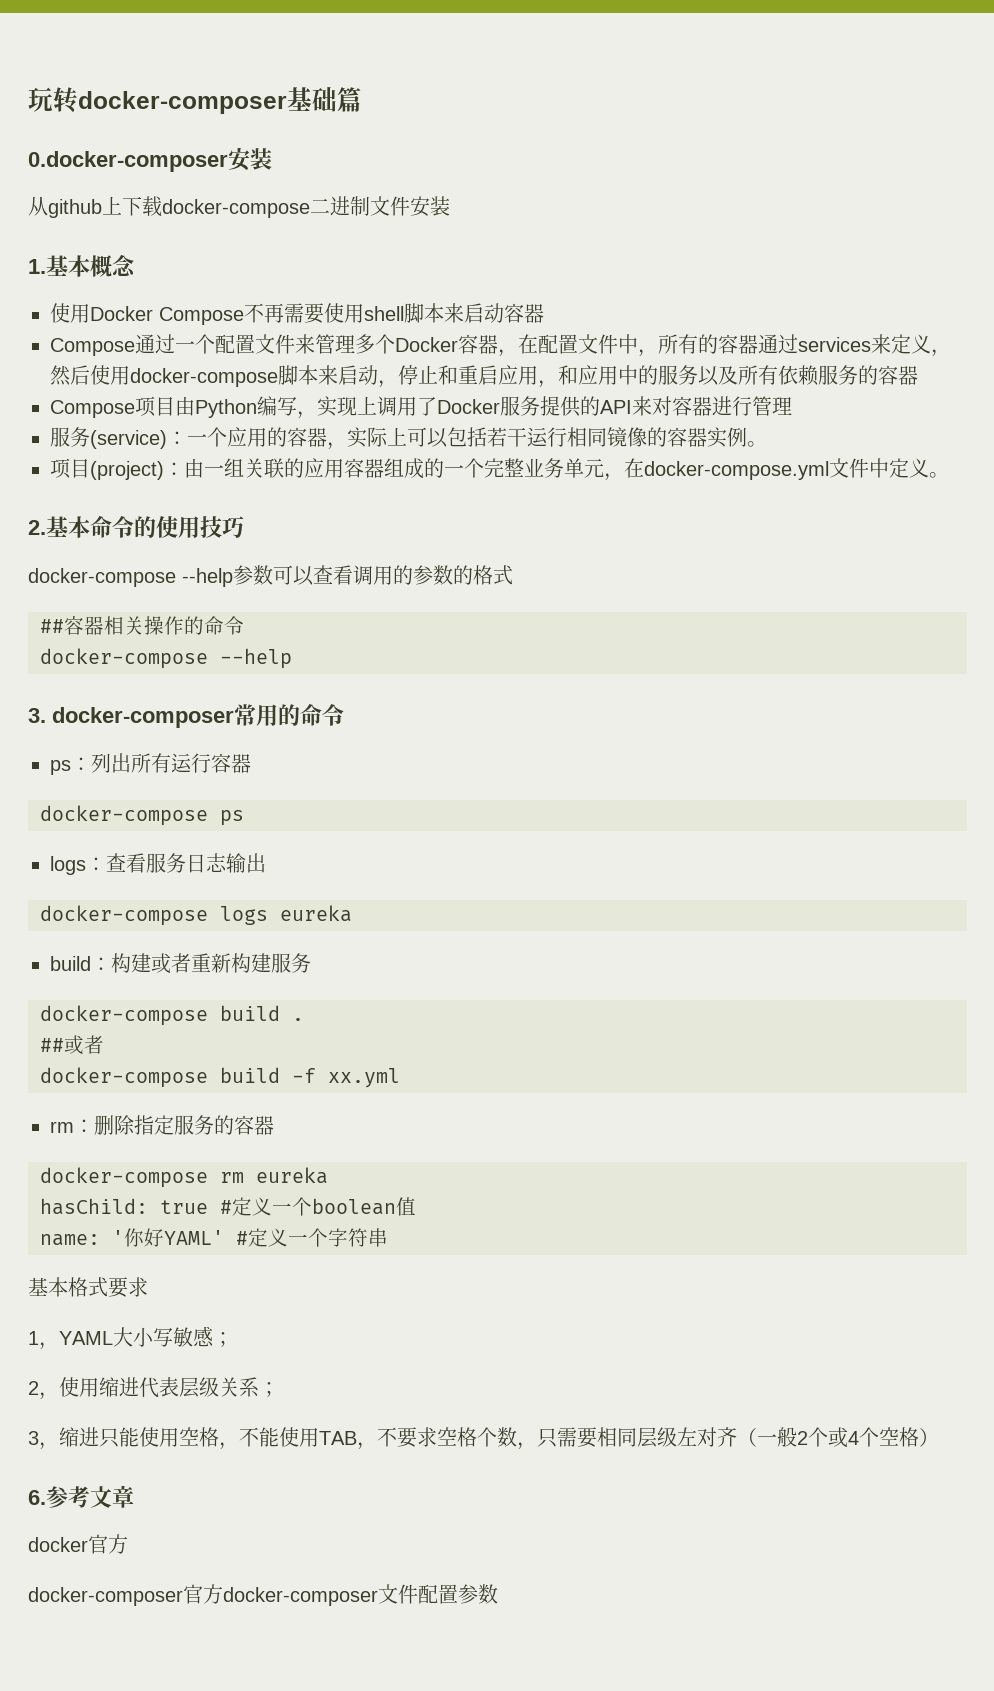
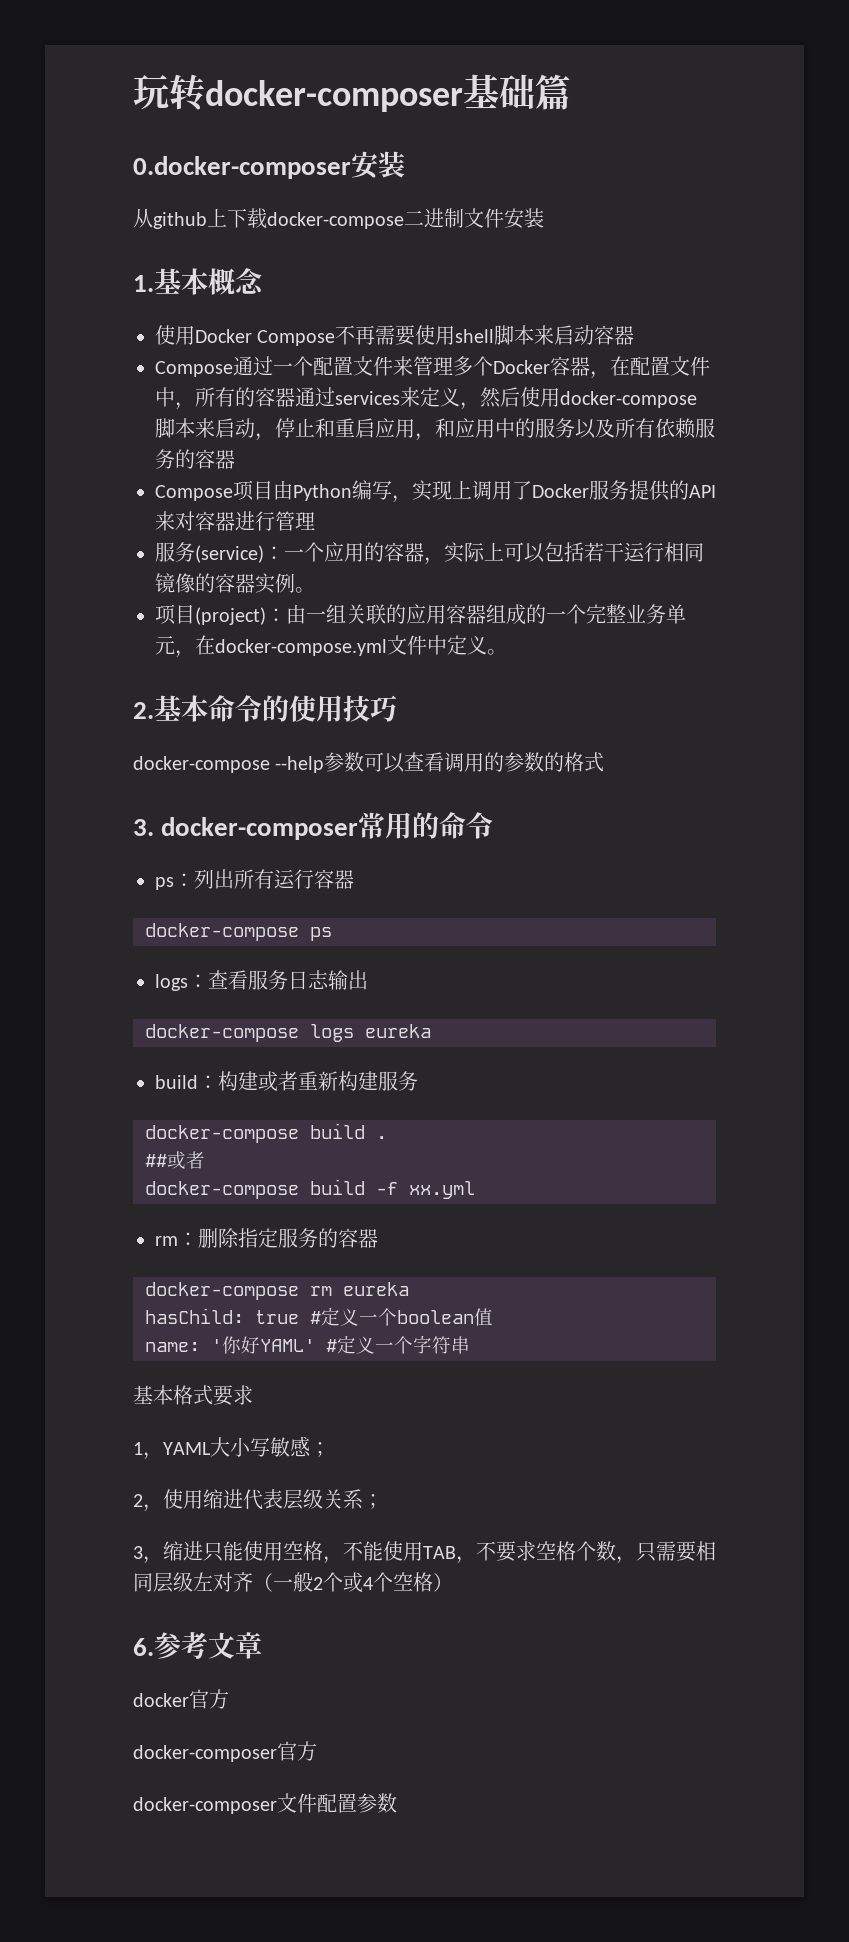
[40,616,244,635] [40,648,292,669] // ##容器相关操作的命令 // docker-compose --help -> (605, 762) none
(223, 1594) none -> (317, 1751) //

